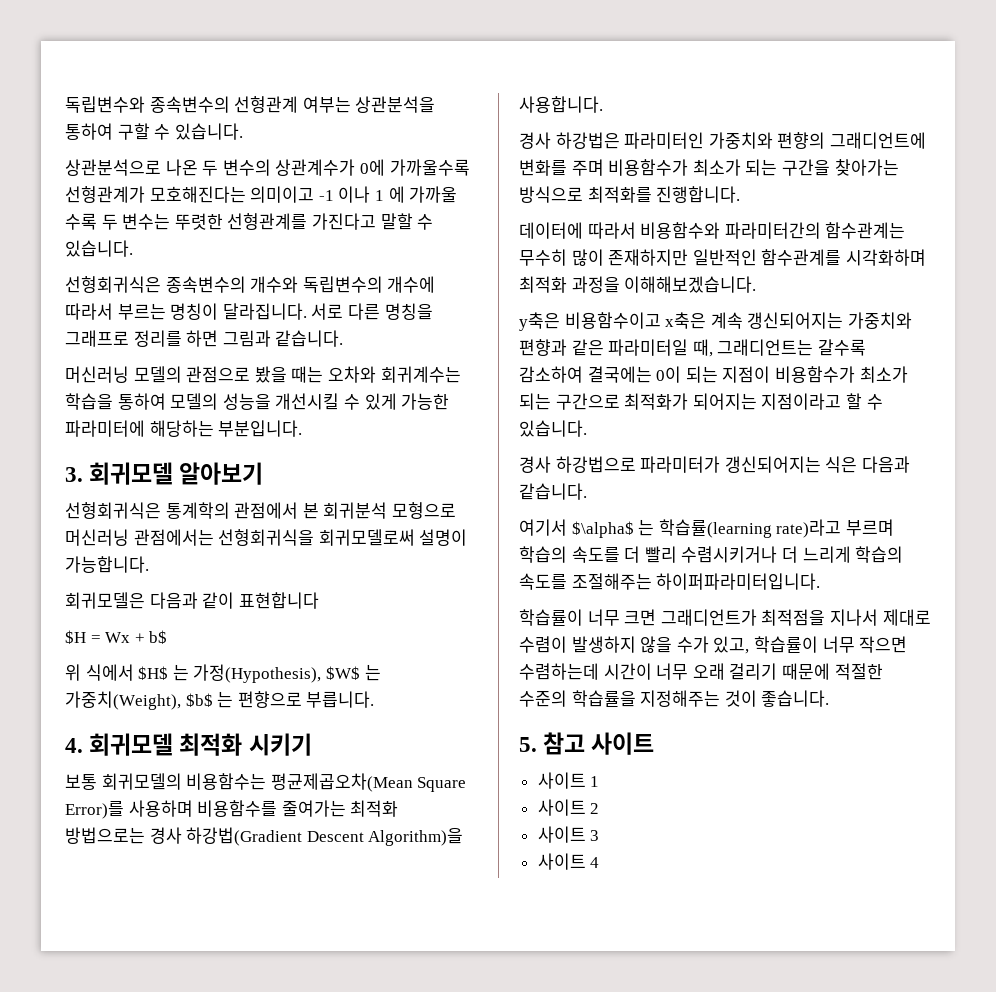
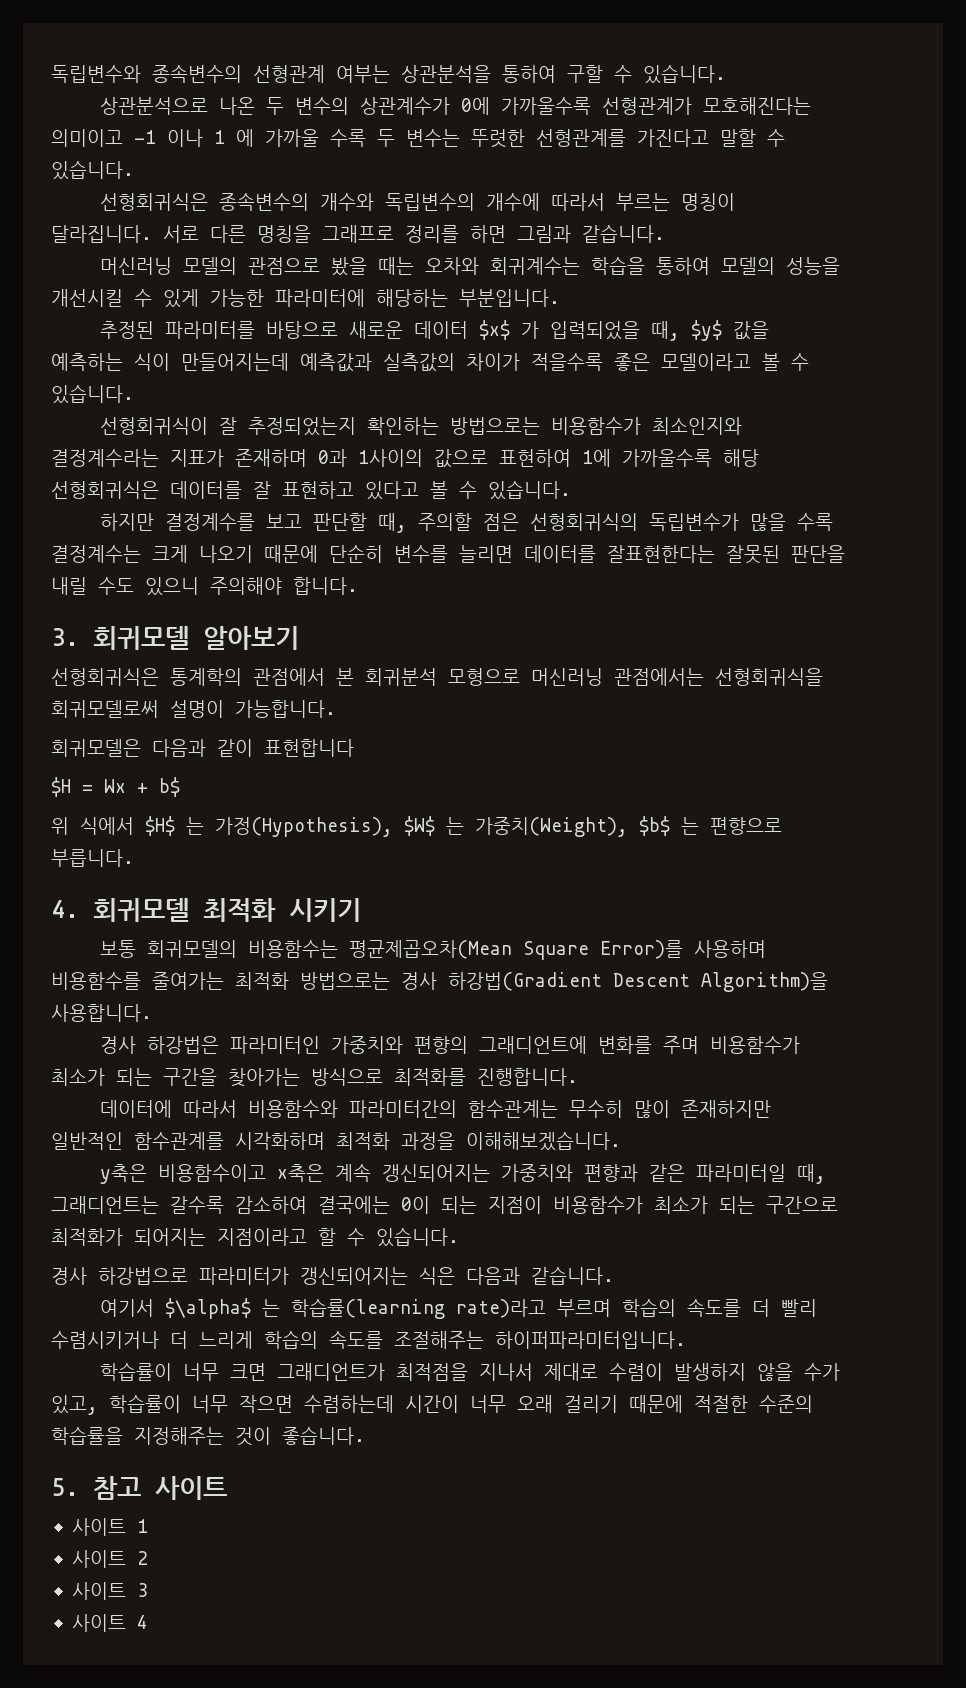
(303, 428) none -> [100,320,770,341] [51,353,809,372] [51,384,134,404] [100,417,743,436] [51,449,759,468] [51,480,571,500] [100,513,834,533] [51,544,845,564] [51,577,358,596] // 추정된 파라미터를 바탕으로 새로운 데이터 $x$ 가 입력되었을 때, $y$ 값을 예측하는 식이 만들어지는데 예측값과 실측값의 차이가 적을수록 좋은 모델이라고 볼 수 있습니다. // 선형회귀식이 잘 추정되었는지 확인하는 방법으로는 비용함수가 최소인지와 결정계수라는 지표가 존재하며 0과 1사이의 값으로 표현하여 1에 가까울수록 해당 선형회귀식은 데이터를 잘 표현하고 있다고 볼 수 있습니다. // 하지만 결정계수를 보고 판단할 때, 주의할 점은 선형회귀식의 독립변수가 많을 수록 결정계수는 크게 나오기 때문에 단순히 변수를 늘리면 데이터를 잘표현한다는 잘못된 판단을 내릴 수도 있으니 주의해야 합니다.

